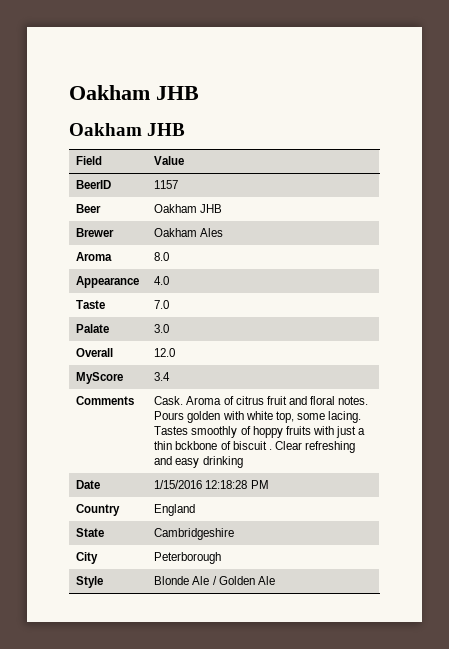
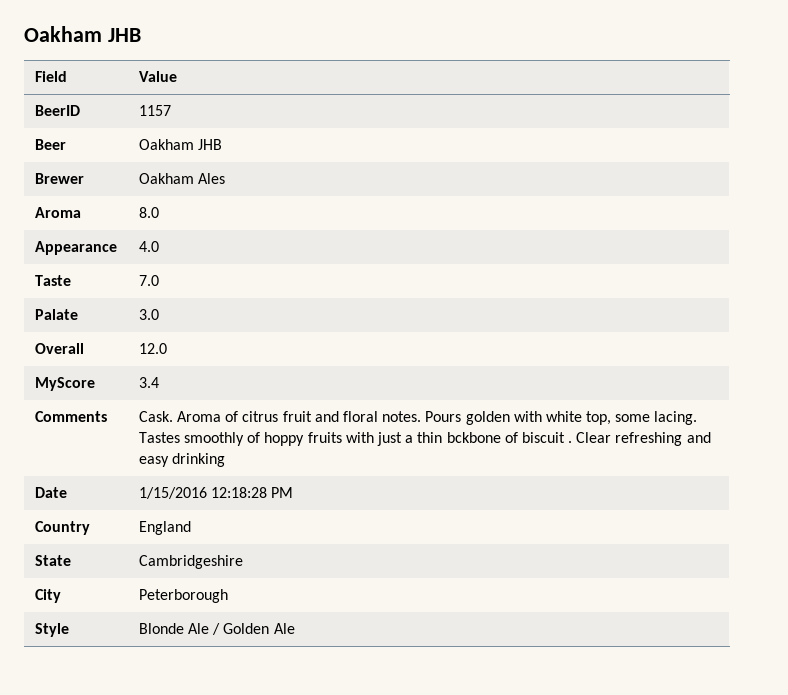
[69,85,199,100] [69,123,186,136] Oakham JHB // Oakham JHB -> [24,26,141,42] Oakham JHB

